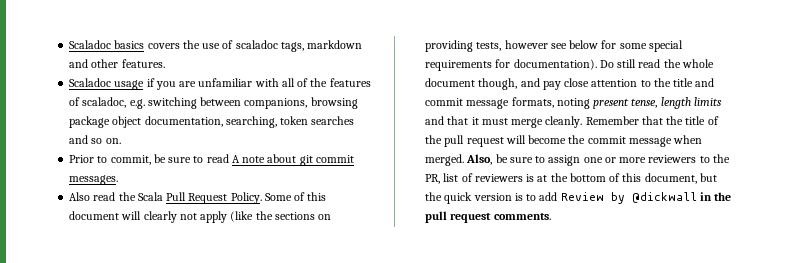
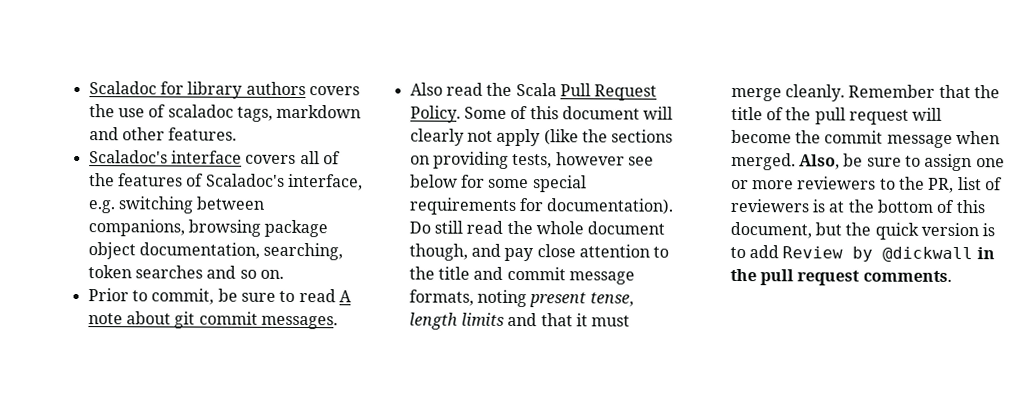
[69,40,145,49] Scaladoc basics -> [88,81,306,99] Scaladoc for library authors
[69,78,279,90] Scaladoc usage if you are unfamiliar with -> [88,150,297,164] Scaladoc's interface covers
[82,97,127,108] scaladoc, -> [205,173,363,191] Scaladoc's interface,

